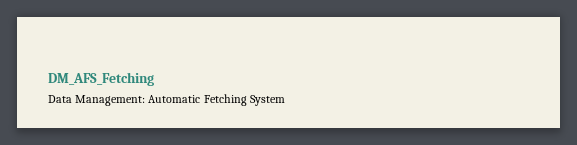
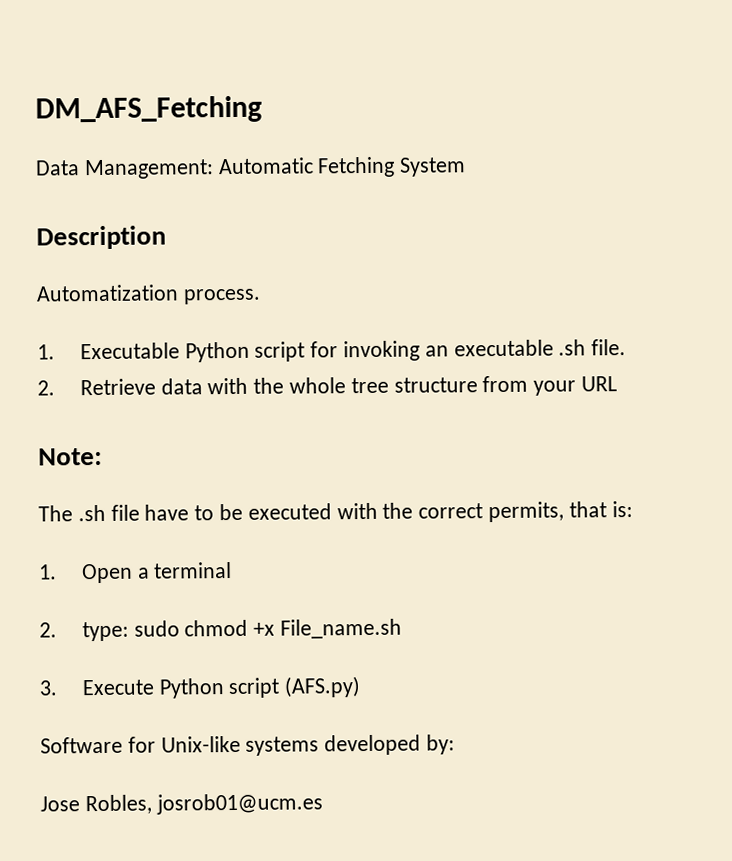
(285, 100) none -> [36,225,166,250] [36,284,261,305] [37,339,627,363] [37,375,617,396] [38,447,102,466] [38,501,633,523] [38,562,233,584] [39,618,402,642] [39,676,362,699] [40,734,456,756] [40,793,323,815] // Description // Automatization process. // 1. Executable Python script for invoking an executable .sh file. // 2. Retrieve data with the whole tree structure from your URL // Note: // The .sh file have to be executed with the correct permits, that is: // 1. Open a terminal // 2. type: sudo chmod +x File_name.sh // 3. Execute Python script (AFS.py) // Software for Unix-like systems developed by: // Jose Robles, josrob01@ucm.es

